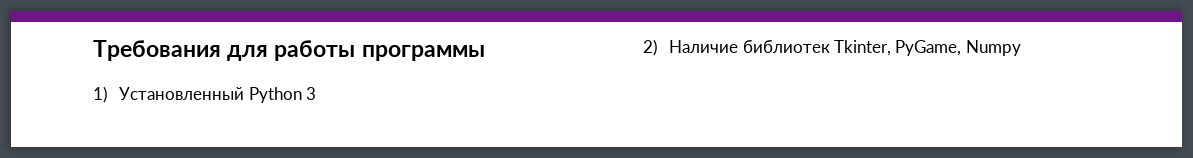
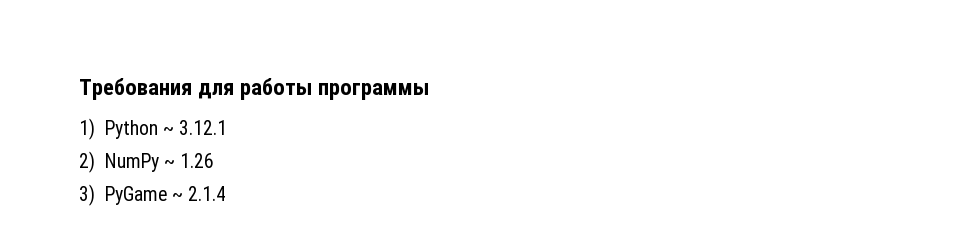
[119,87,316,103] [643,39,1021,56] Установленный Python 3 // 2) Наличие библиотек Tkinter, PyGame, Numpy -> [104,120,228,139] [79,151,215,173] [79,184,227,206] Python ~ 3.12.1 // 2) NumPy ~ 1.26 // 3) PyGame ~ 2.1.4

